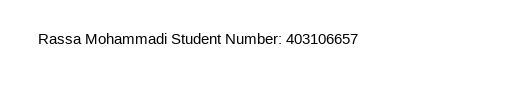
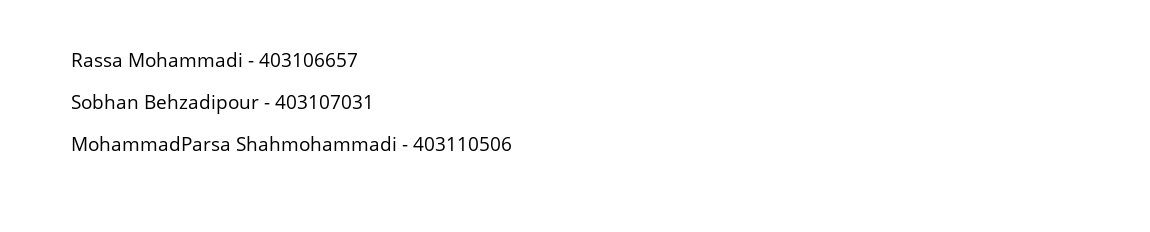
[171,33,283,44] Student Number: -> [248,61,254,67] -
(359, 39) none -> [71,94,374,114] [71,136,512,151] // Sobhan Behzadipour - 403107031 // MohammadParsa Shahmohammadi - 403110506

